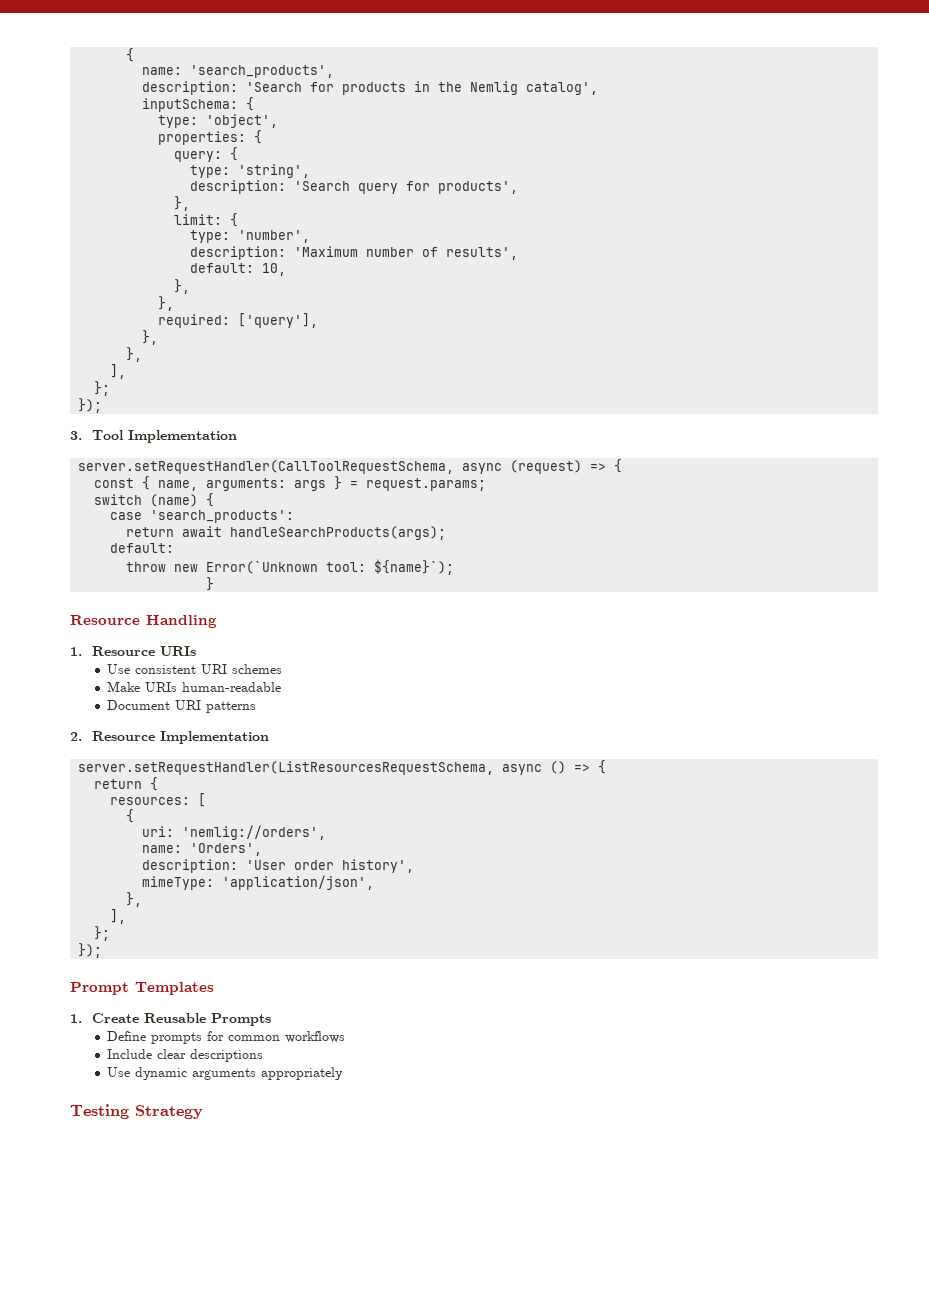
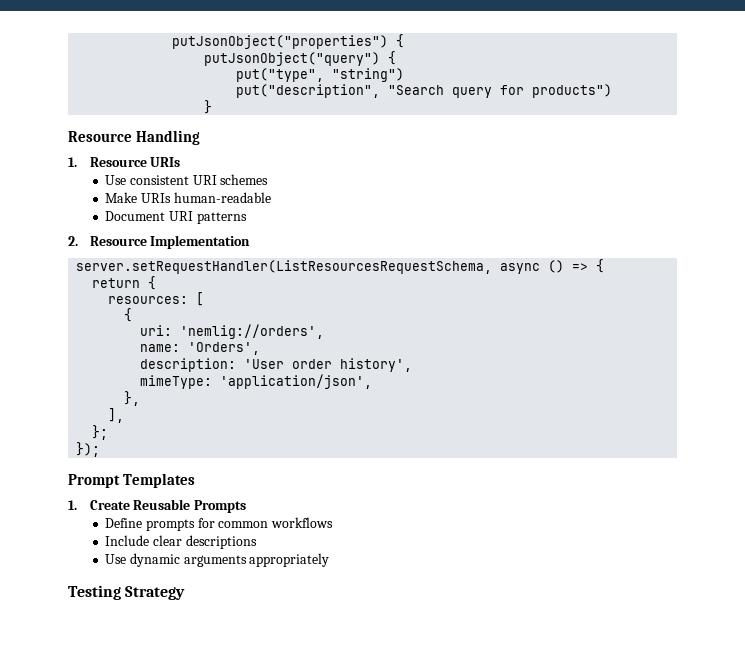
[126,48,135,62] [142,65,335,78] [142,81,599,95] [142,97,255,112] [158,114,279,128] [158,130,263,145] [174,147,239,162] [190,164,311,178] [190,180,519,194] [174,196,191,211] [174,213,239,227] [190,230,311,243] [190,246,519,260] [190,263,287,276] [174,279,191,294] [158,296,175,311] [158,313,319,328] [142,330,159,345] [126,347,143,362] [110,364,127,379] [94,381,111,396] [78,398,103,413] [70,430,237,443] [78,459,623,474] [94,476,487,491] [94,493,215,507] [110,510,295,523] [126,526,447,540] [110,543,175,553] [126,559,455,575] { // name: 'search_products', // description: 'Search for products in the Nemlig catalog', // inputSchema: { // type: 'object', // properties: { // query: { // type: 'string', // description: 'Search query for products', // }, // limit: { // type: 'number', // description: 'Maximum number of results', // default: 10, // }, // }, // required: ['query'], // }, // }, // ], // }; // }); // 3. Tool Implementation // server.setRequestHandler(CallToolRequestSchema, async (request) => { // const { name, arguments: args } = request.params; // switch (name) { // case 'search_products': // return await handleSearchProducts(args); // default: // throw new Error(`Unknown tool: ${name}`); -> [172,34,405,49] [204,51,397,66] [236,68,405,82] [236,84,613,98] putJsonObject("properties") { // putJsonObject("query") { // put("type", "string") // put("description", "Search query for products")

